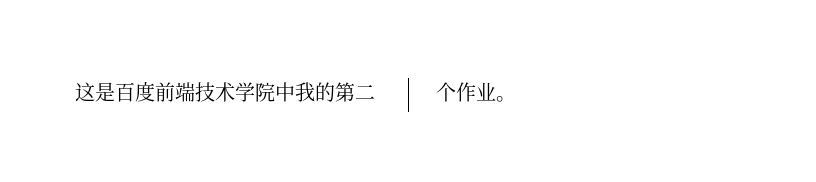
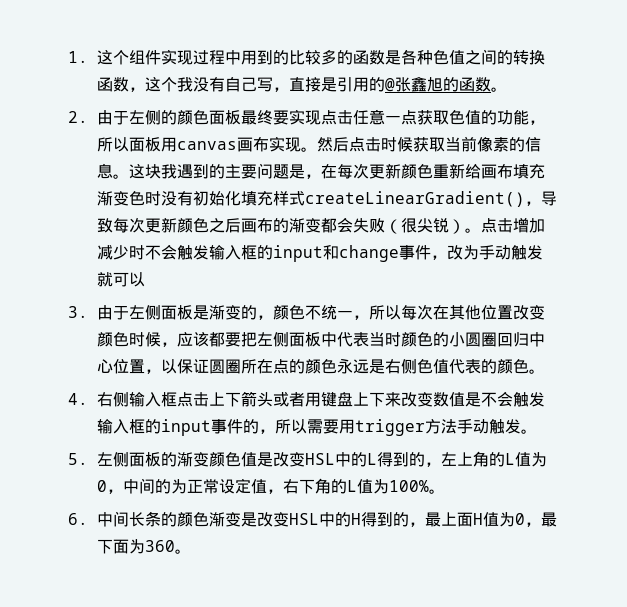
[75,81,496,102] 这是百度前端技术学院中我的第二个作业 -> [68,49,546,65] [97,76,508,92] [68,109,546,125] [97,136,542,152] [97,163,546,179] [97,191,558,207] [97,217,546,234] [97,244,544,262] [97,272,146,287] [68,304,546,320] [97,331,546,347] [97,358,546,374] [68,391,546,407] [97,419,538,436] [68,451,548,467] [97,478,446,494] [68,511,558,527] [97,539,176,554] 1.这个组件实现过程中用到的比较多的函数是各种色值之间的转换函数，这个我没有自己写，直接是引用的@张鑫旭的函数。 // 2.由于左侧的颜色面板最终要实现点击任意一点获取色值的功能，所以面板用canvas画布实现。然后点击时候获取当前像素的信息。这块我遇到的主要问题是，在每次更新颜色重新给画布填充渐变色时没有初始化填充样式createLinearGradient()，导致每次更新颜色之后画布的渐变都会失败（很尖锐）。点击增加减少时不会触发输入框的input和change事件，改为手动触发就可以 // 3.由于左侧面板是渐变的，颜色不统一，所以每次在其他位置改变颜色时候，应该都要把左侧面板中代表当时颜色的小圆圈回归中心位置，以保证圆圈所在点的颜色永远是右侧色值代表的颜色。 // 4.右侧输入框点击上下箭头或者用键盘上下来改变数值是不会触发输入框的input事件的，所以需要用trigger方法手动触发。 // 5.左侧面板的渐变颜色值是改变HSL中的L得到的，左上角的L值为0，中间的为正常设定值，右下角的L值为100%。 // 6.中间长条的颜色渐变是改变HSL中的H得到的，最上面H值为0，最下面为360

